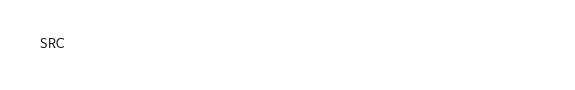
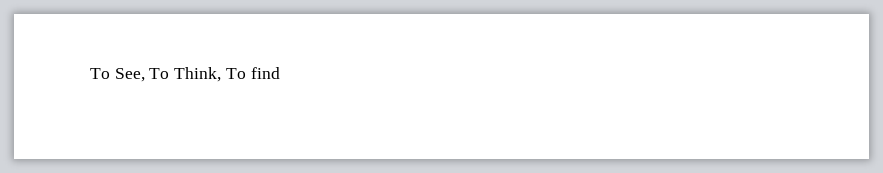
[40,37,64,48] SRC -> [90,67,280,82] To See, To Think, To find

